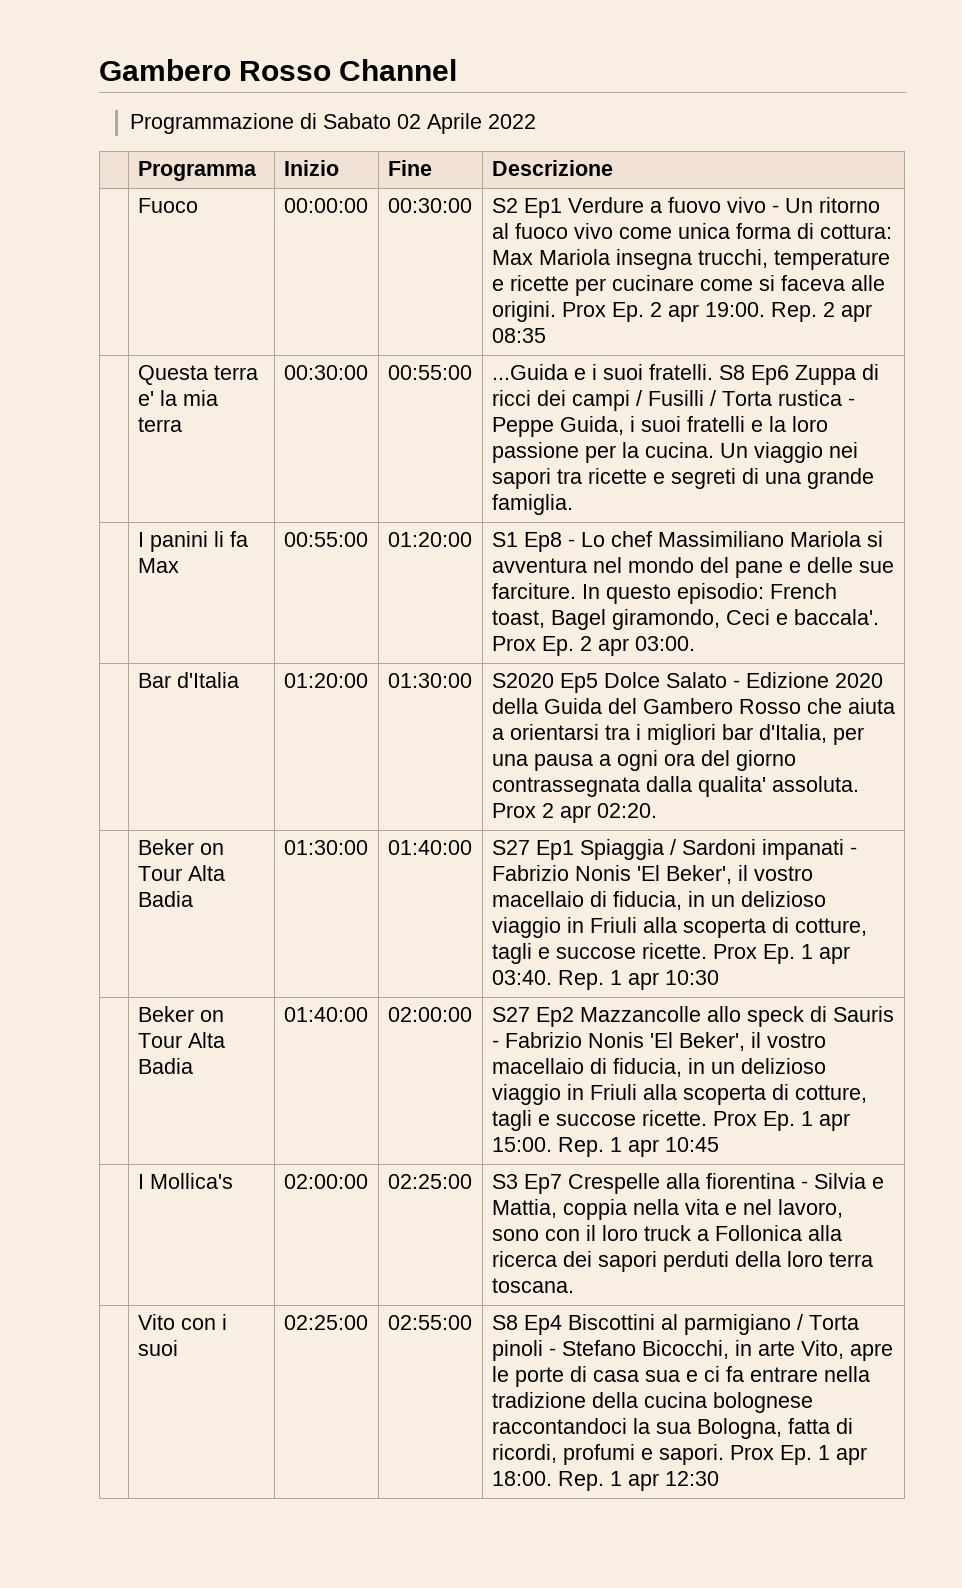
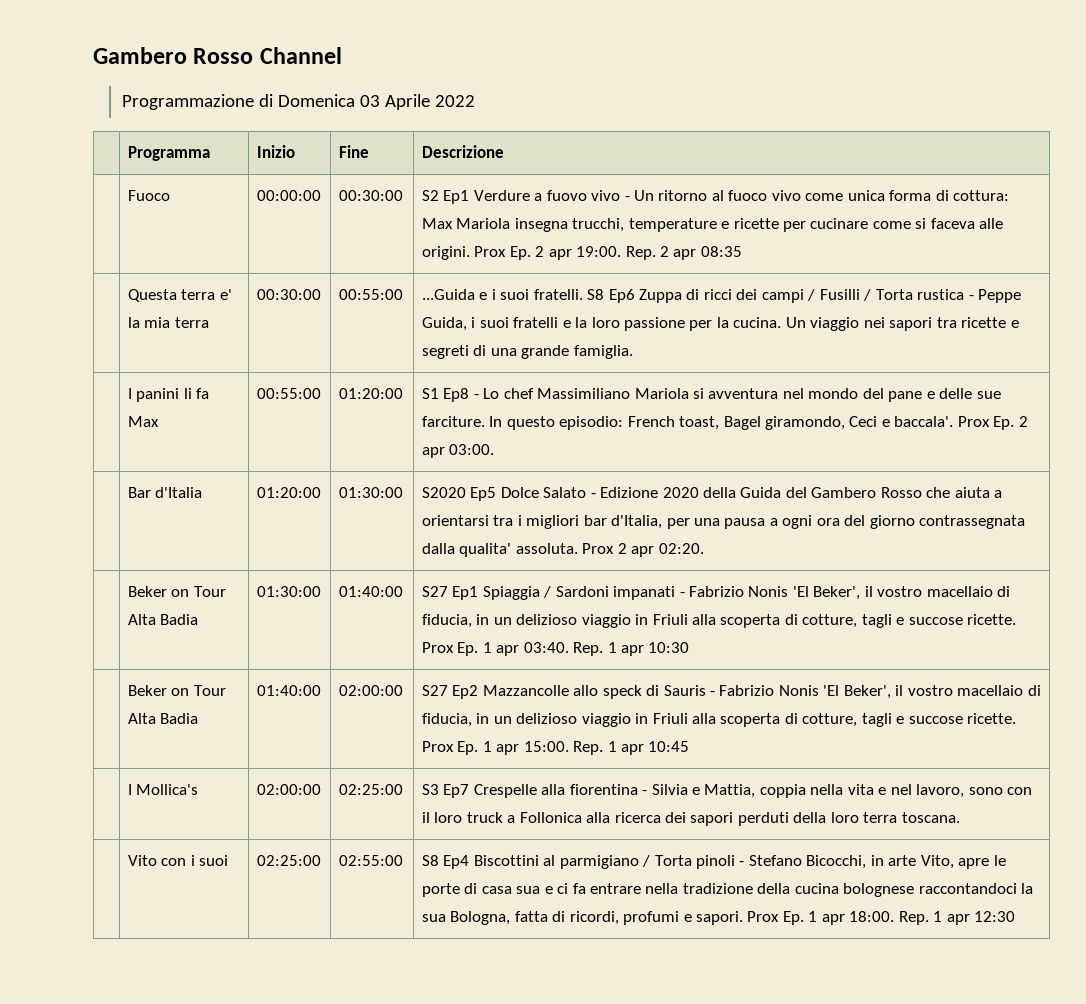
[323,113,422,129] Sabato 02 -> [277,94,380,107] Domenica 03

